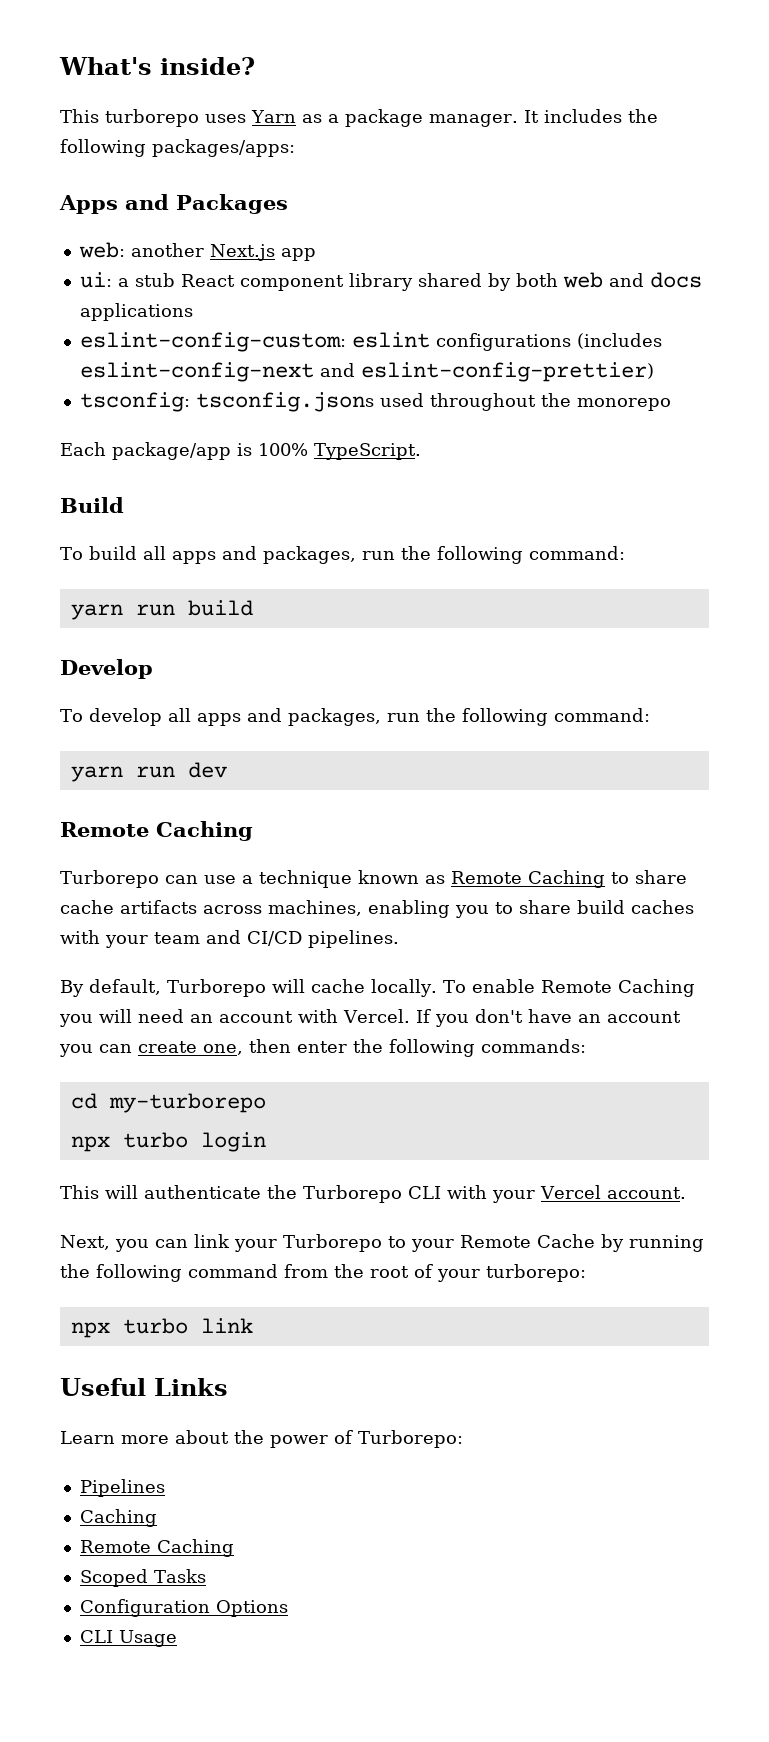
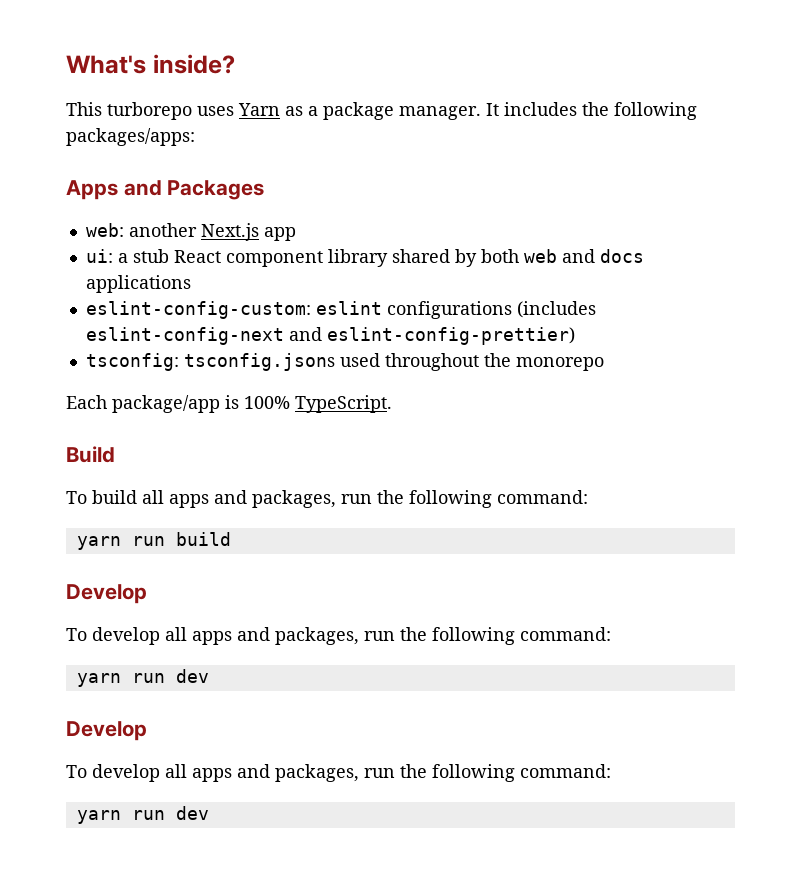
[60,821,253,841] [60,870,687,888] [60,900,694,918] [60,930,399,948] [60,979,695,997] [59,1009,681,1027] [59,1039,586,1057] [70,1093,266,1113] [70,1132,266,1152] [60,1185,686,1203] [60,1234,704,1252] [60,1264,586,1282] [70,1318,253,1338] [60,1378,228,1396] [60,1430,463,1448] [79,1479,165,1497] [79,1509,157,1527] [79,1539,234,1557] [79,1569,206,1587] [79,1599,288,1617] [79,1630,177,1647] Remote Caching // Turborepo can use a technique known as Remote Caching to share cache artifacts across machines, enabling you to share build caches with your team and CI/CD pipelines. // By default, Turborepo will cache locally. To enable Remote Caching you will need an account with Vercel. If you don't have an account you can create one, then enter the following commands: // cd my-turborepo // npx turbo login // This will authenticate the Turborepo CLI with your Vercel account. // Next, you can link your Turborepo to your Remote Cache by running the following command from the root of your turborepo: // npx turbo link // Useful Links // Learn more about the power of Turborepo: // Pipelines // Caching // Remote Caching // Scoped Tasks // Configuration Options // CLI Usage -> [66,721,147,741] [66,764,611,782] [76,806,209,824] Develop // To develop all apps and packages, run the following command: // yarn run dev

